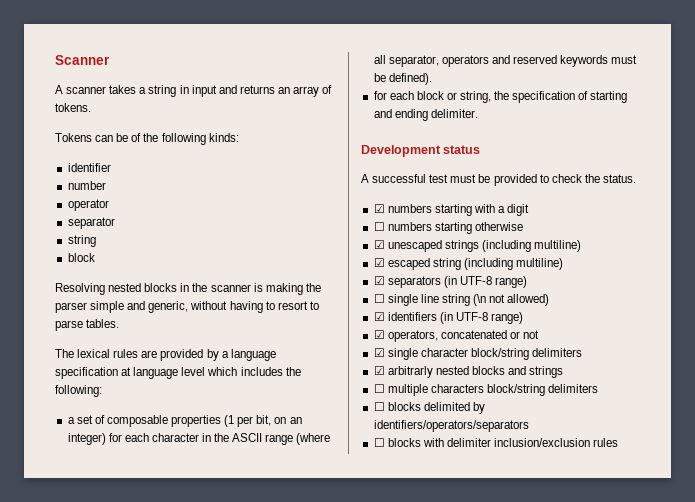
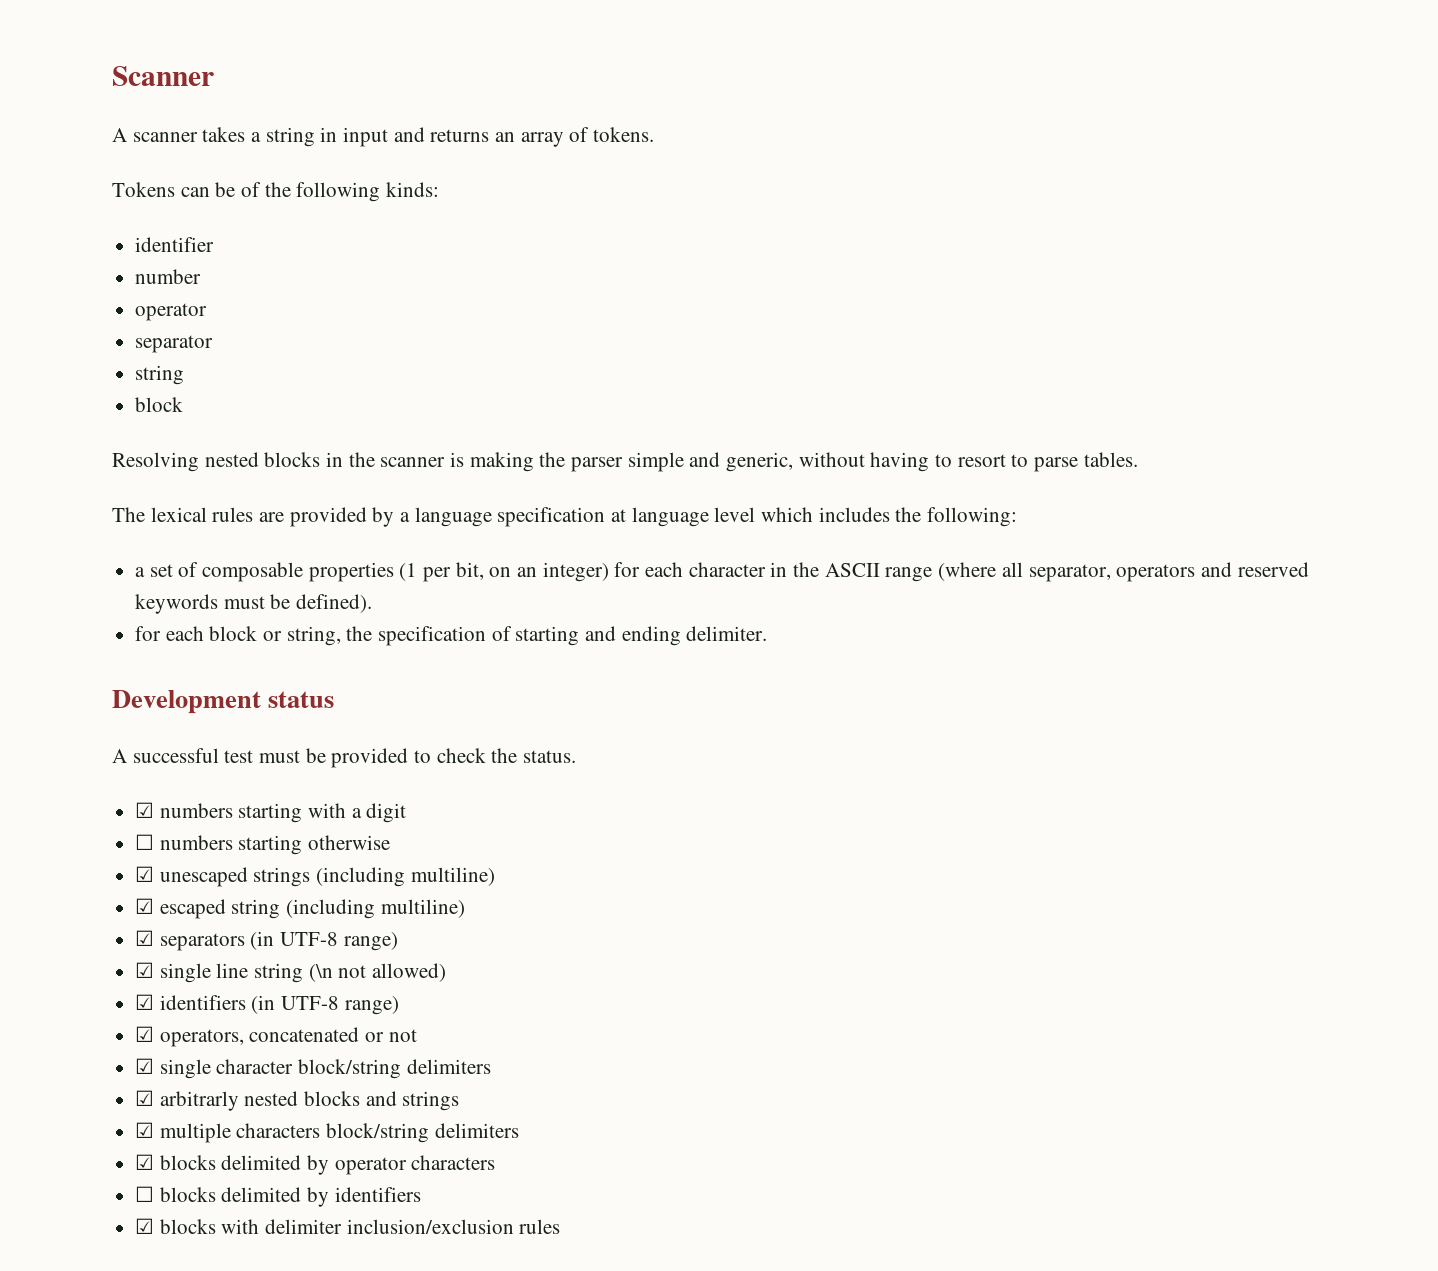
[373,294,385,303] ☐ -> [135,962,155,978] ☑
[373,384,385,393] ☐ -> [135,1122,155,1138] ☑
(599, 388) none -> [135,1154,496,1175] // ☑ blocks delimited by operator characters
[373,420,529,432] [373,438,385,447] identifiers/operators/separators // ☐ -> [334,1187,421,1202] [135,1218,155,1234] identifiers // ☑

